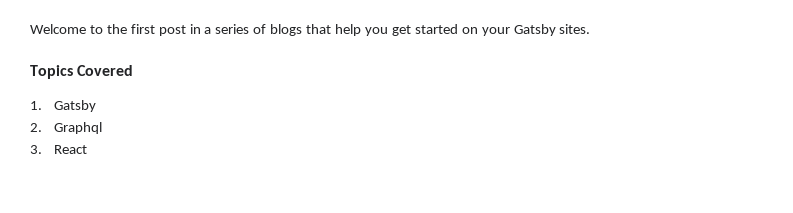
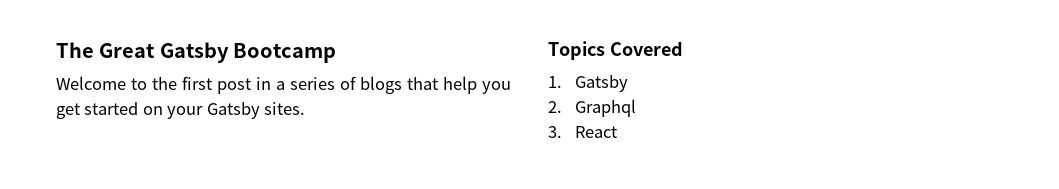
(30, 29) none -> [56,42,337,63] The Great Gatsby Bootcamp //

